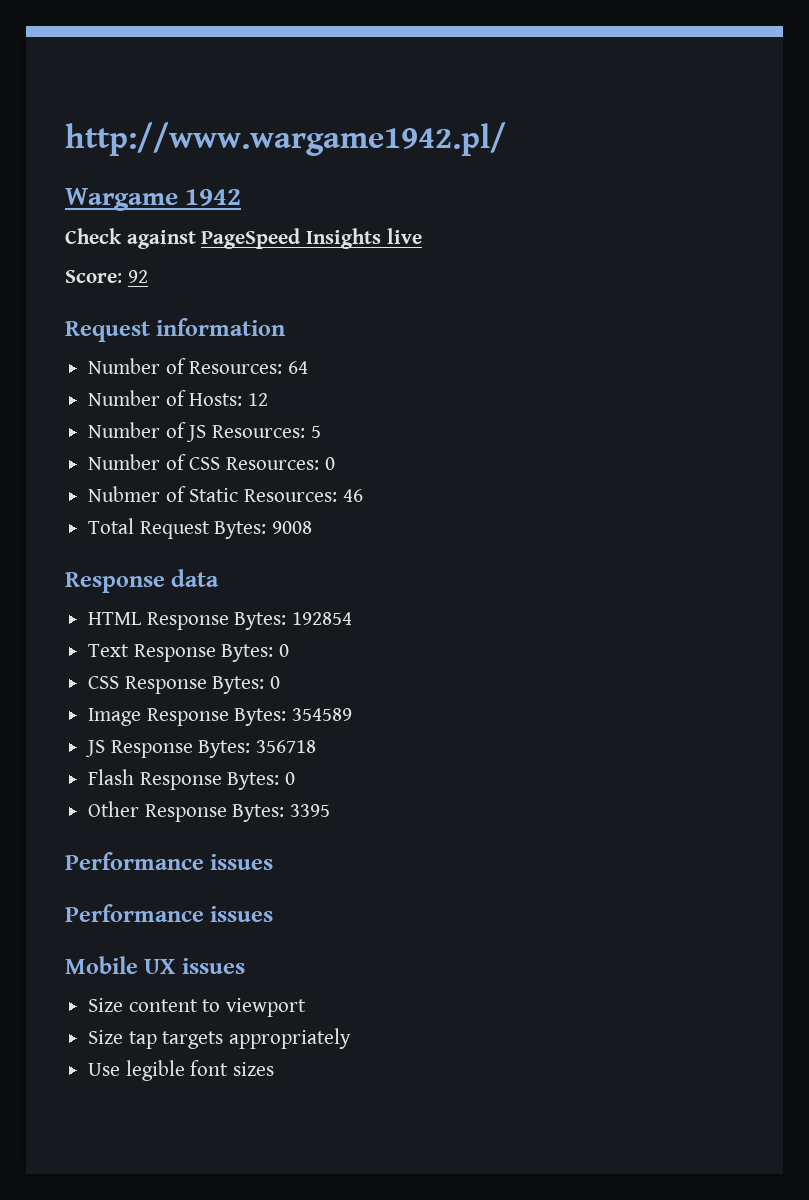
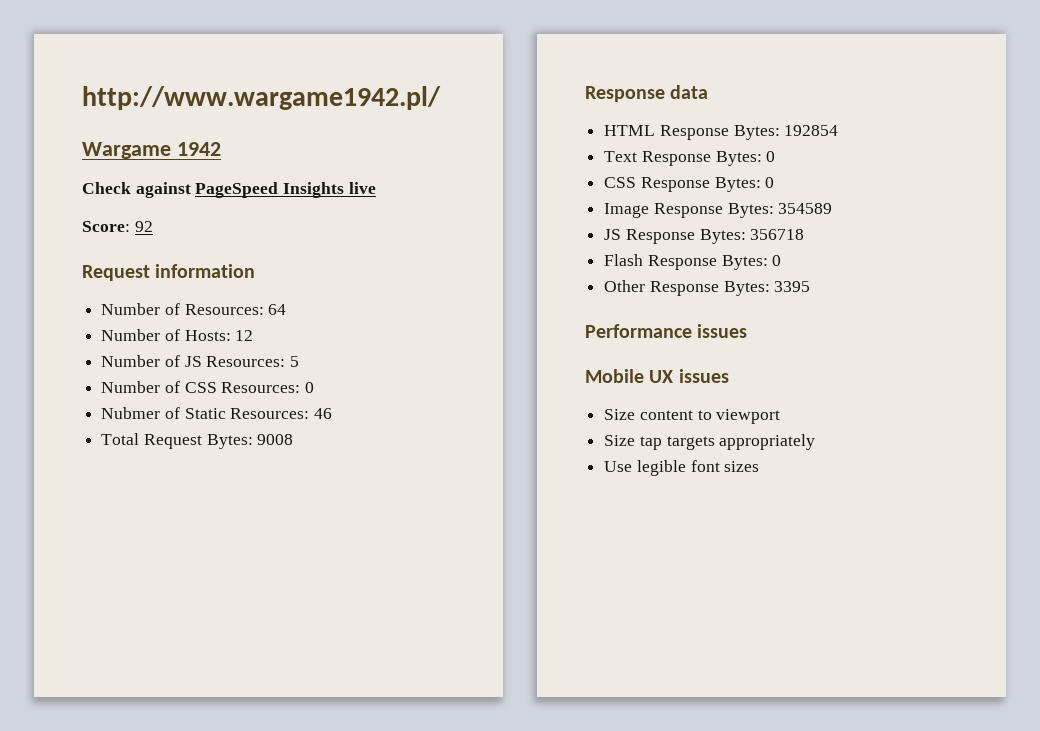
[65,904,274,922] // Performance issues -> (748, 331) none

